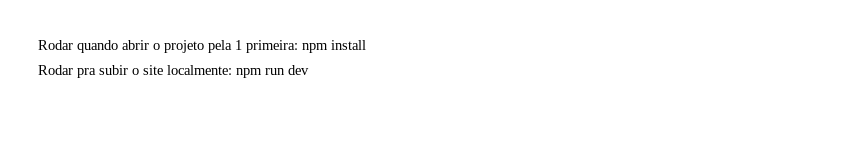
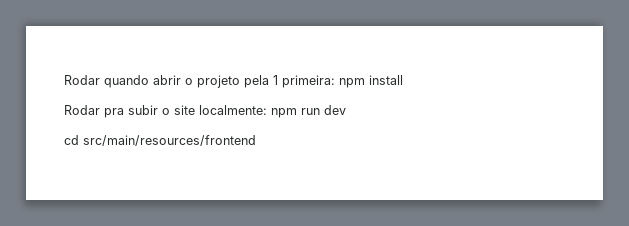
(309, 70) none -> [64,135,256,146] // cd src/main/resources/frontend

